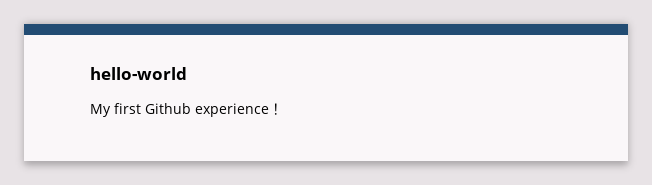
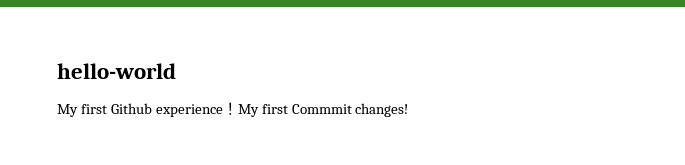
(283, 109) none -> [237,103,409,117] My first Commmit changes!

